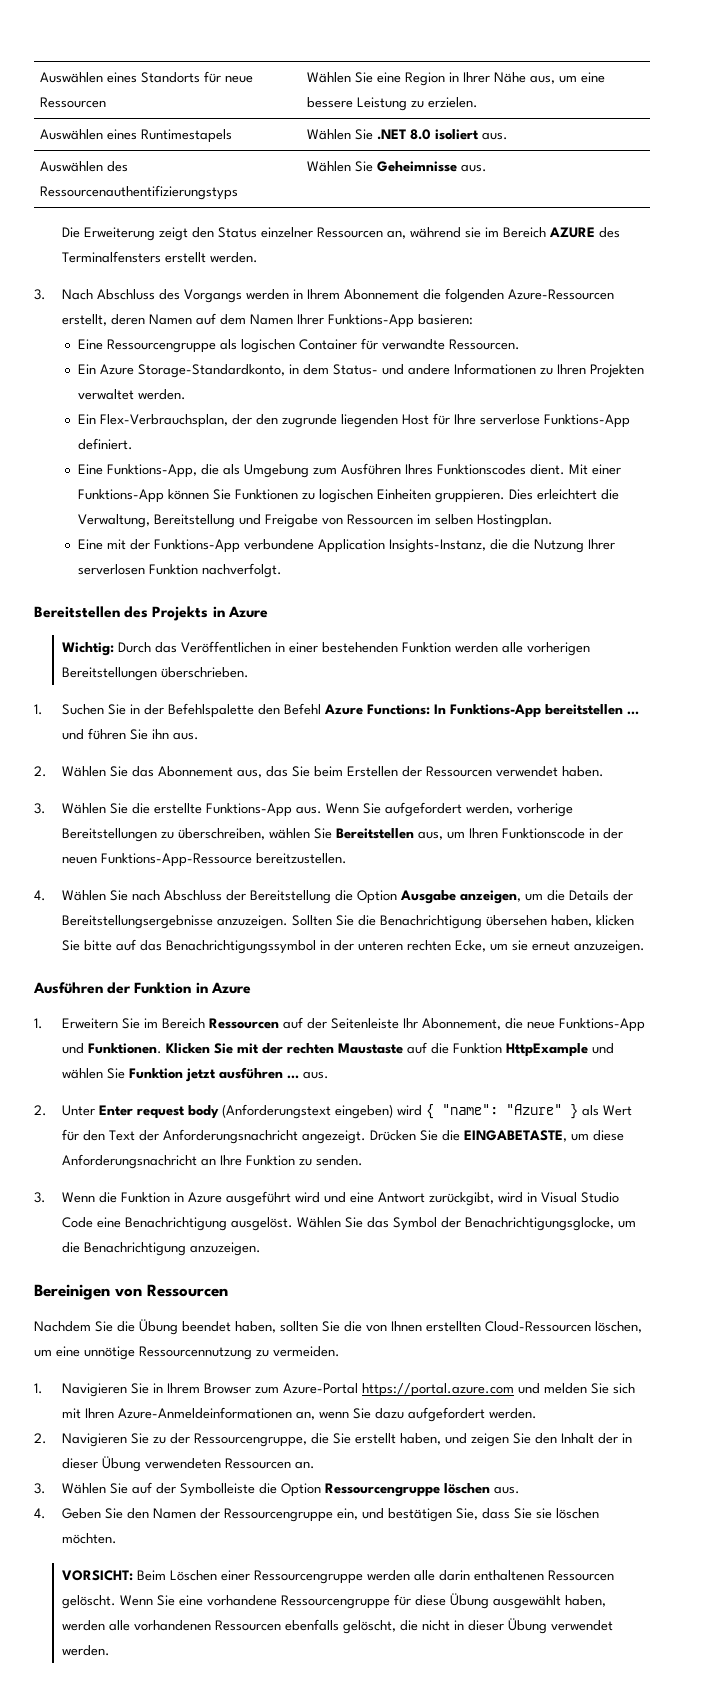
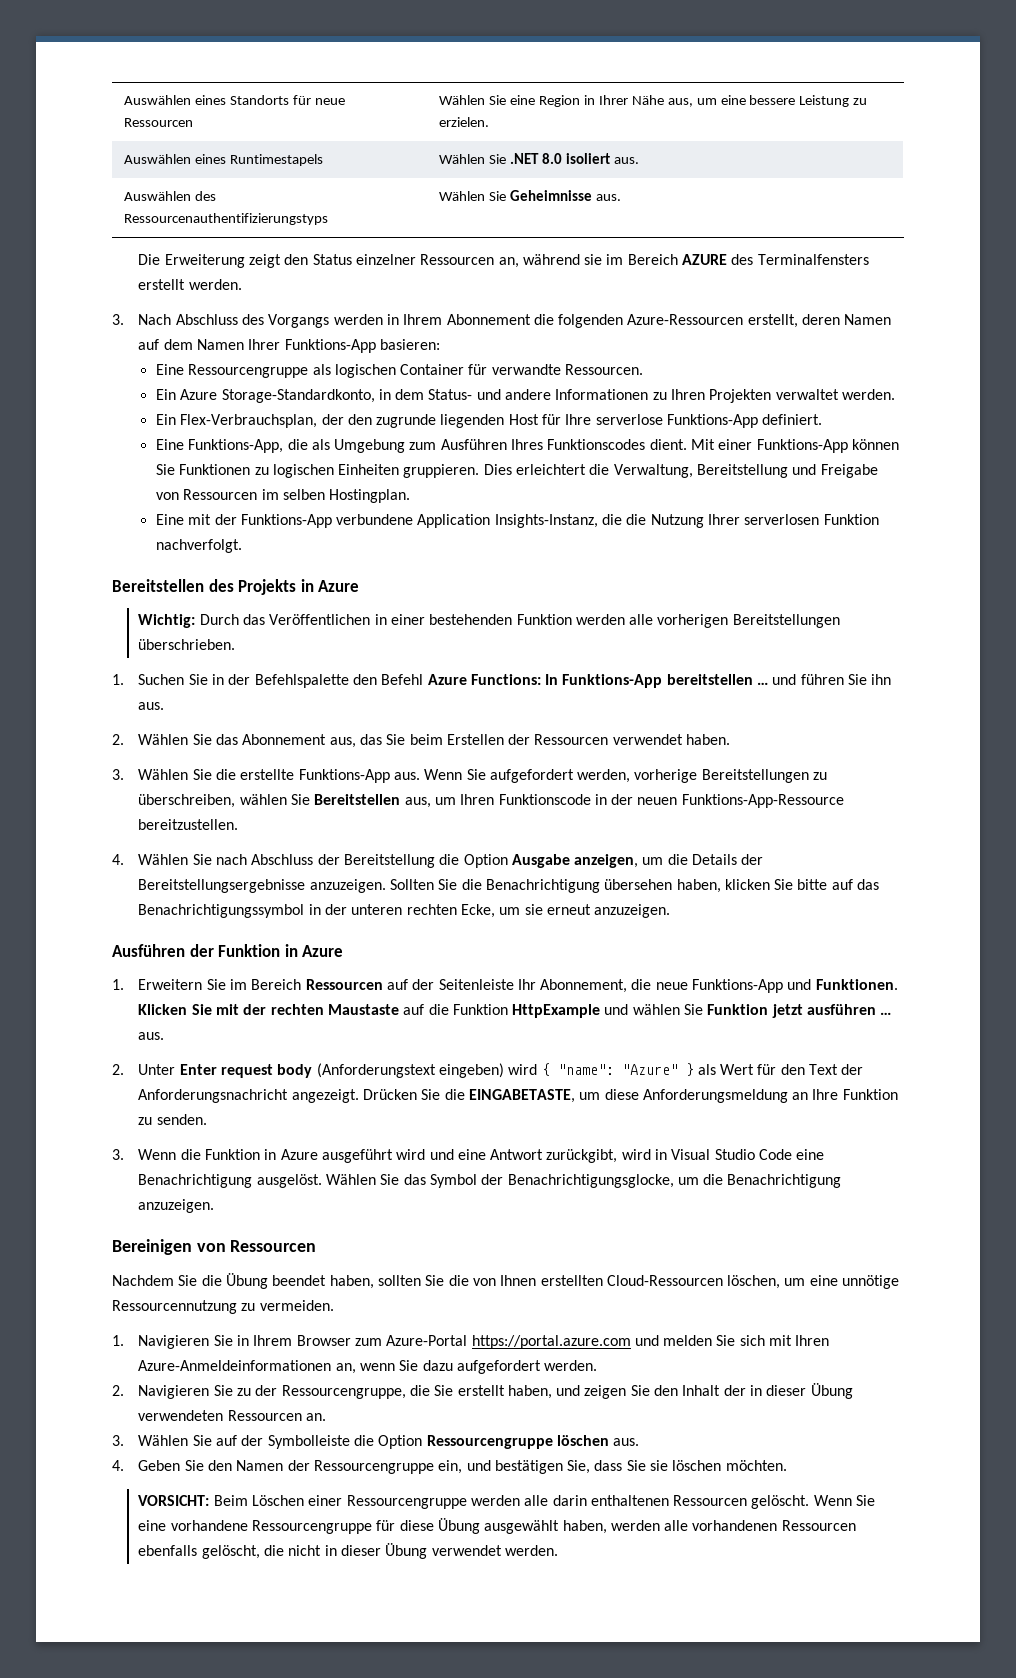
[61,1154,197,1169] Anforderungsnachricht -> [642,1089,788,1103] Anforderungsmeldung

